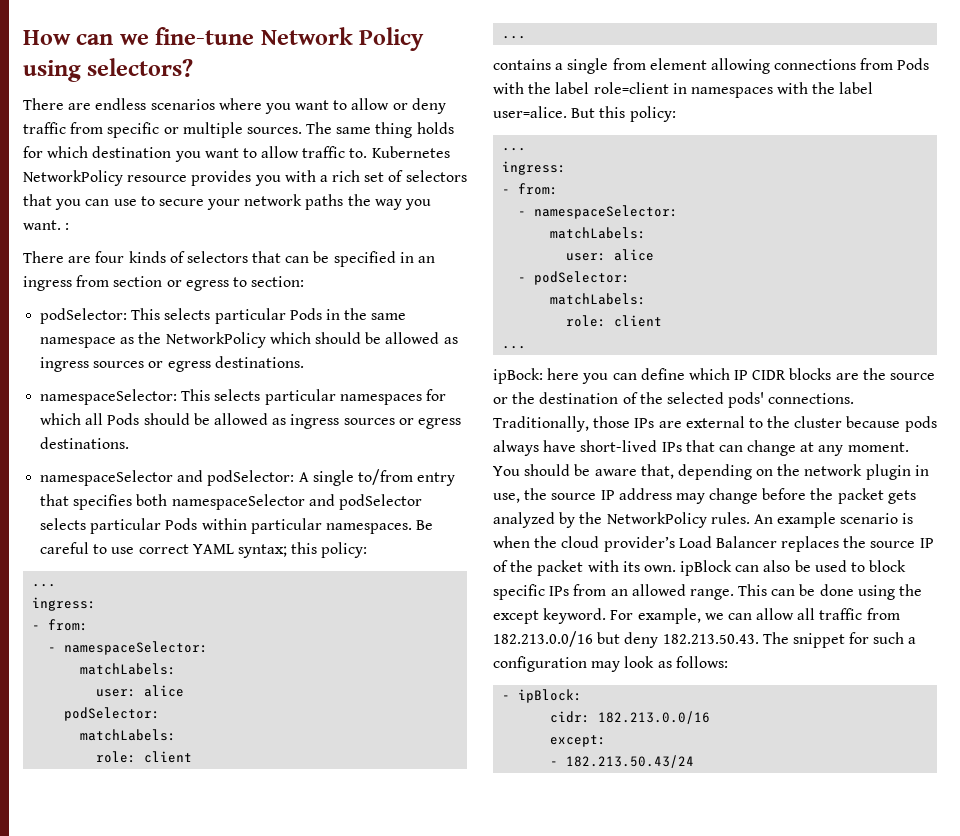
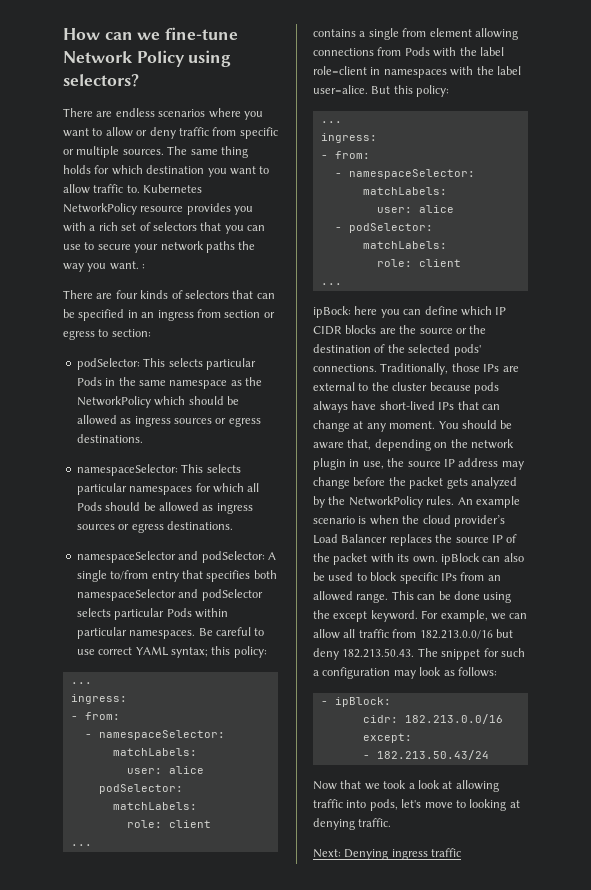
(695, 761) none -> [313,780,499,792] [313,799,520,811] [313,818,392,830] [313,848,462,860] // Now that we took a look at allowing traffic into pods, let's move to looking at denying traffic. // Next: Denying ingress traffic

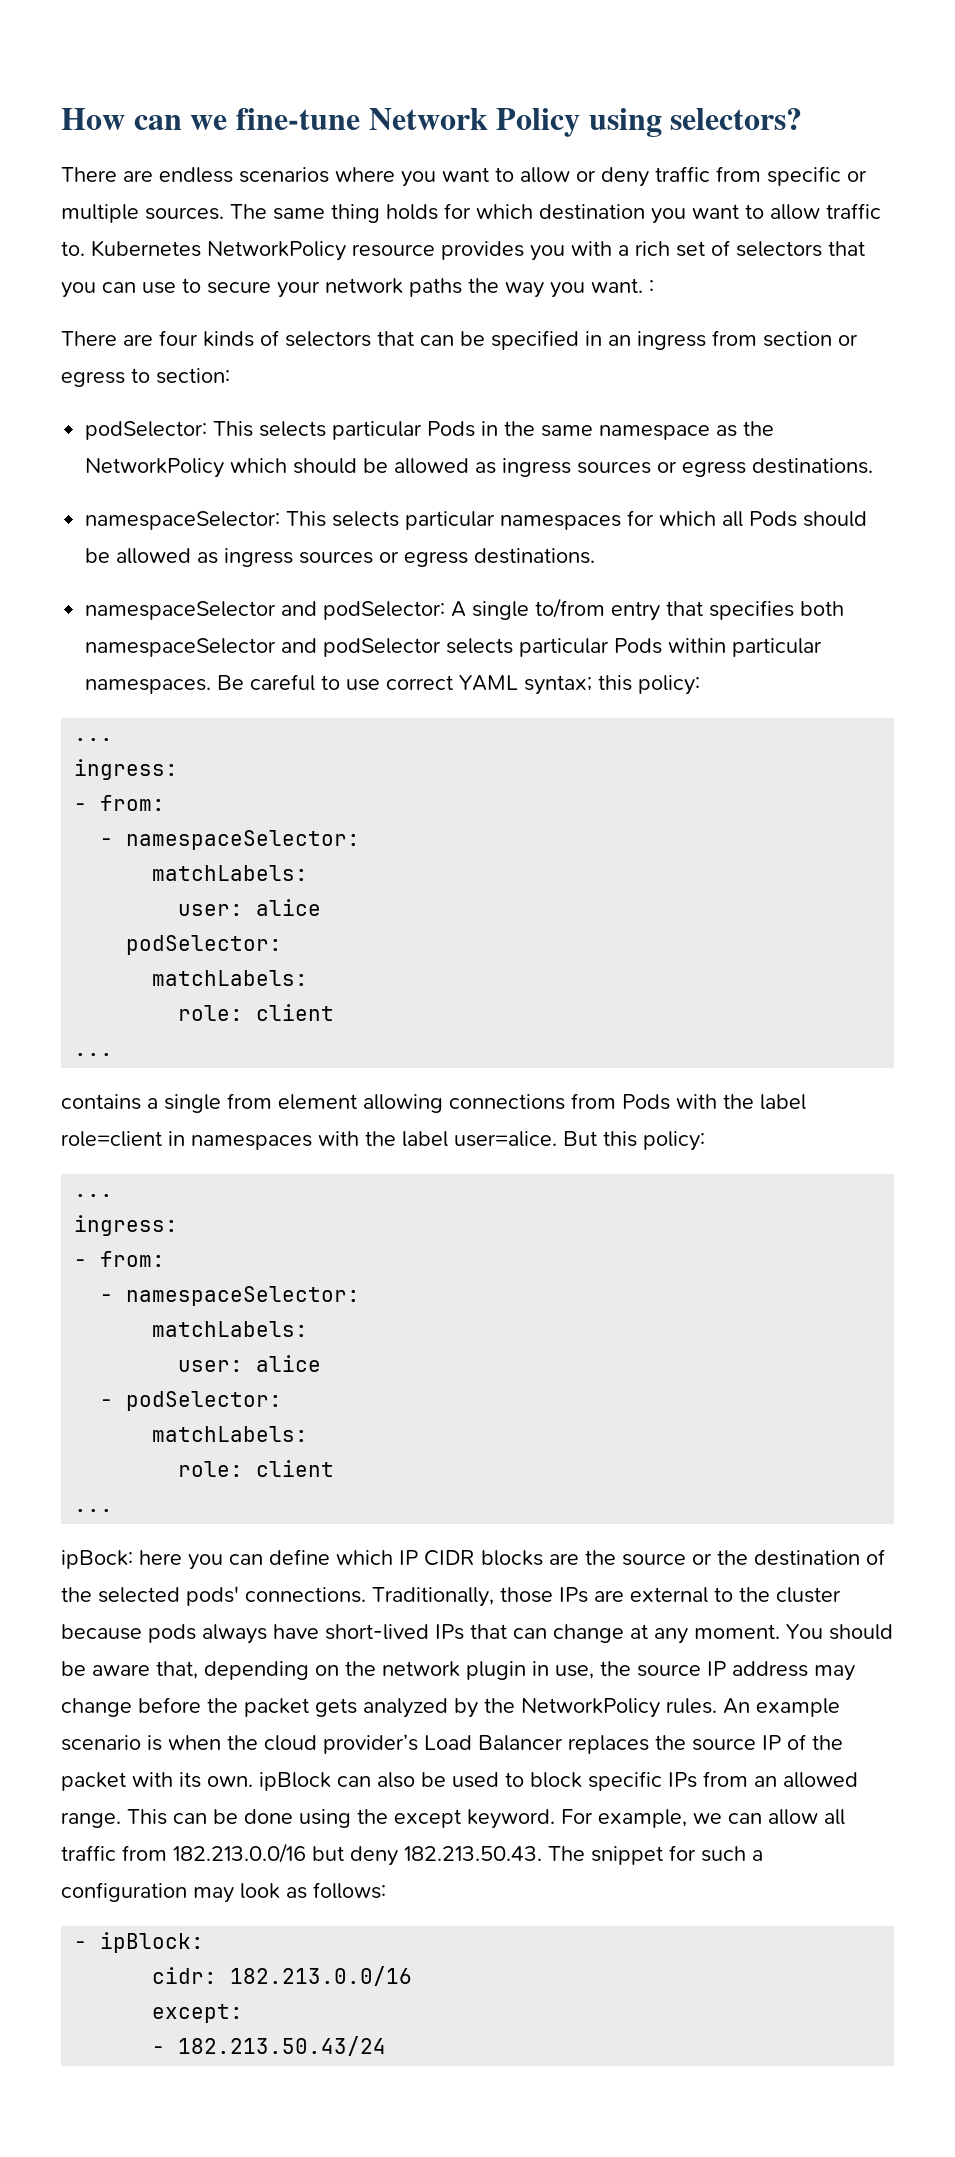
[313,780,499,792] [313,799,520,811] [313,818,392,830] [313,848,462,860] // Now that we took a look at allowing traffic into pods, let's move to looking at denying traffic. // Next: Denying ingress traffic -> (387, 2046) none

